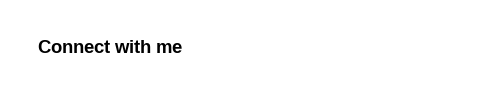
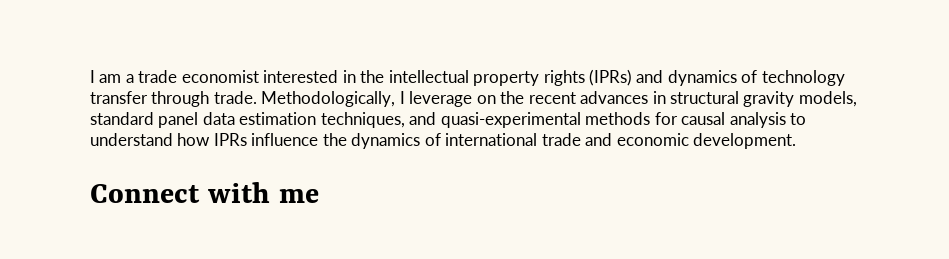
(38, 46) none -> [90,69,845,86] [90,91,857,107] [90,112,807,128] [90,133,797,149] I am a trade economist interested in the intellectual property rights (IPRs) and dynamics of technology transfer through trade. Methodologically, I leverage on the recent advances in structural gravity models, standard panel data estimation techniques, and quasi-experimental methods for causal analysis to understand how IPRs influence the dynamics of international trade and economic development. //

